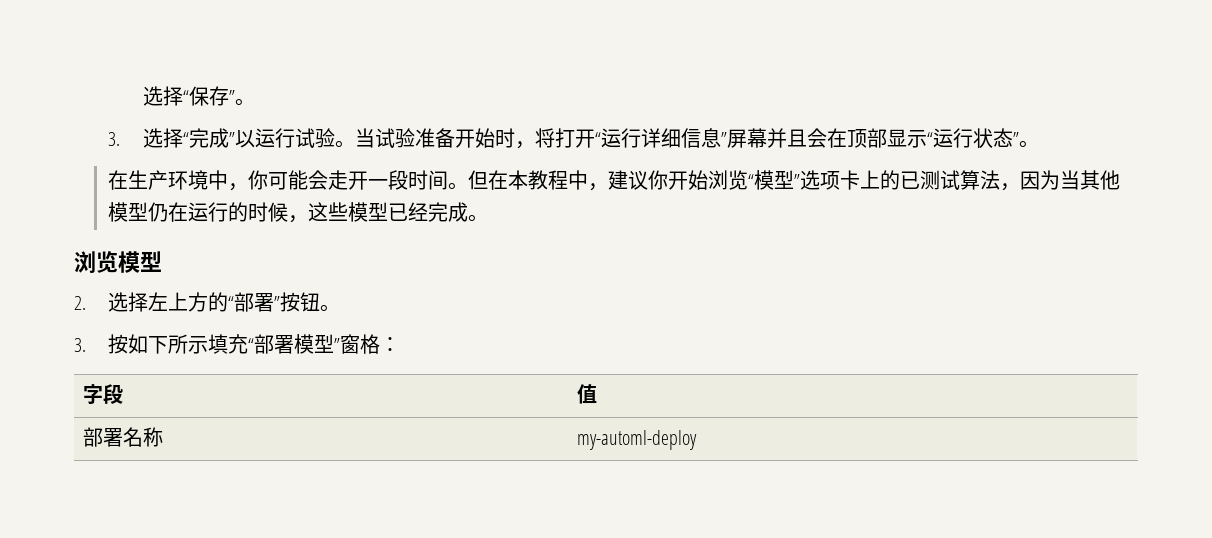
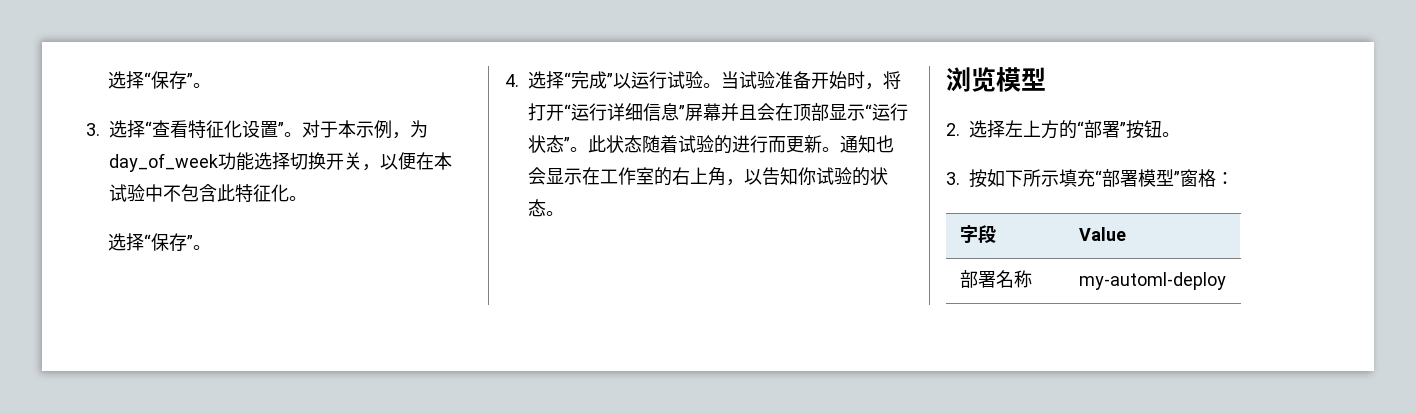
(189, 139) none -> [152,120,429,139] [109,152,453,172] [109,184,308,202] [108,233,212,251] [505,71,571,89] 查看特征化设置”。对于本示例，为day_of_week功能选择切换开关，以便在本试验中不包含此特征化。 // 选择“保存”。 // 4.选择“
[108,170,1121,191] [108,202,469,223] // 在生产环境中，你可能会走开一段时间。但在本教程中，建议你开始浏览“模型”选项卡上的已测试算法，因为当其他模型仍在运行的时候，这些模型已经完成 -> [588,135,894,154] [528,167,888,186] [528,199,546,217] 此状态随着试验的进行而更新。通知也会显示在工作室的右上角，以告知你试验的状态
[577,384,598,404] 值 -> [1078,227,1126,241] Value

